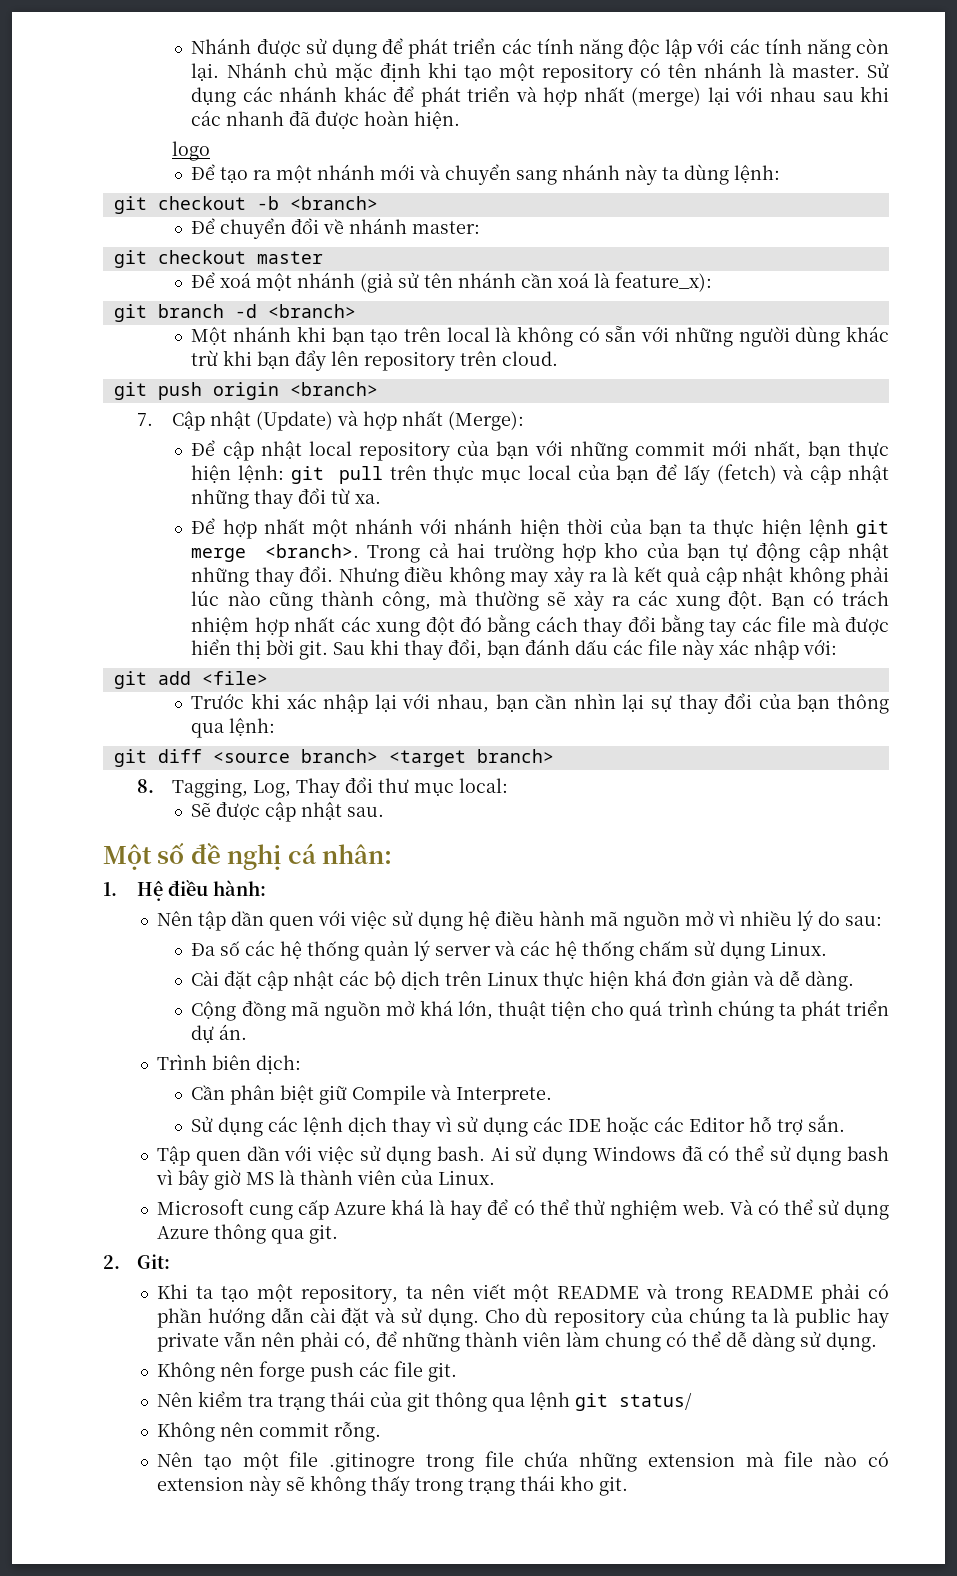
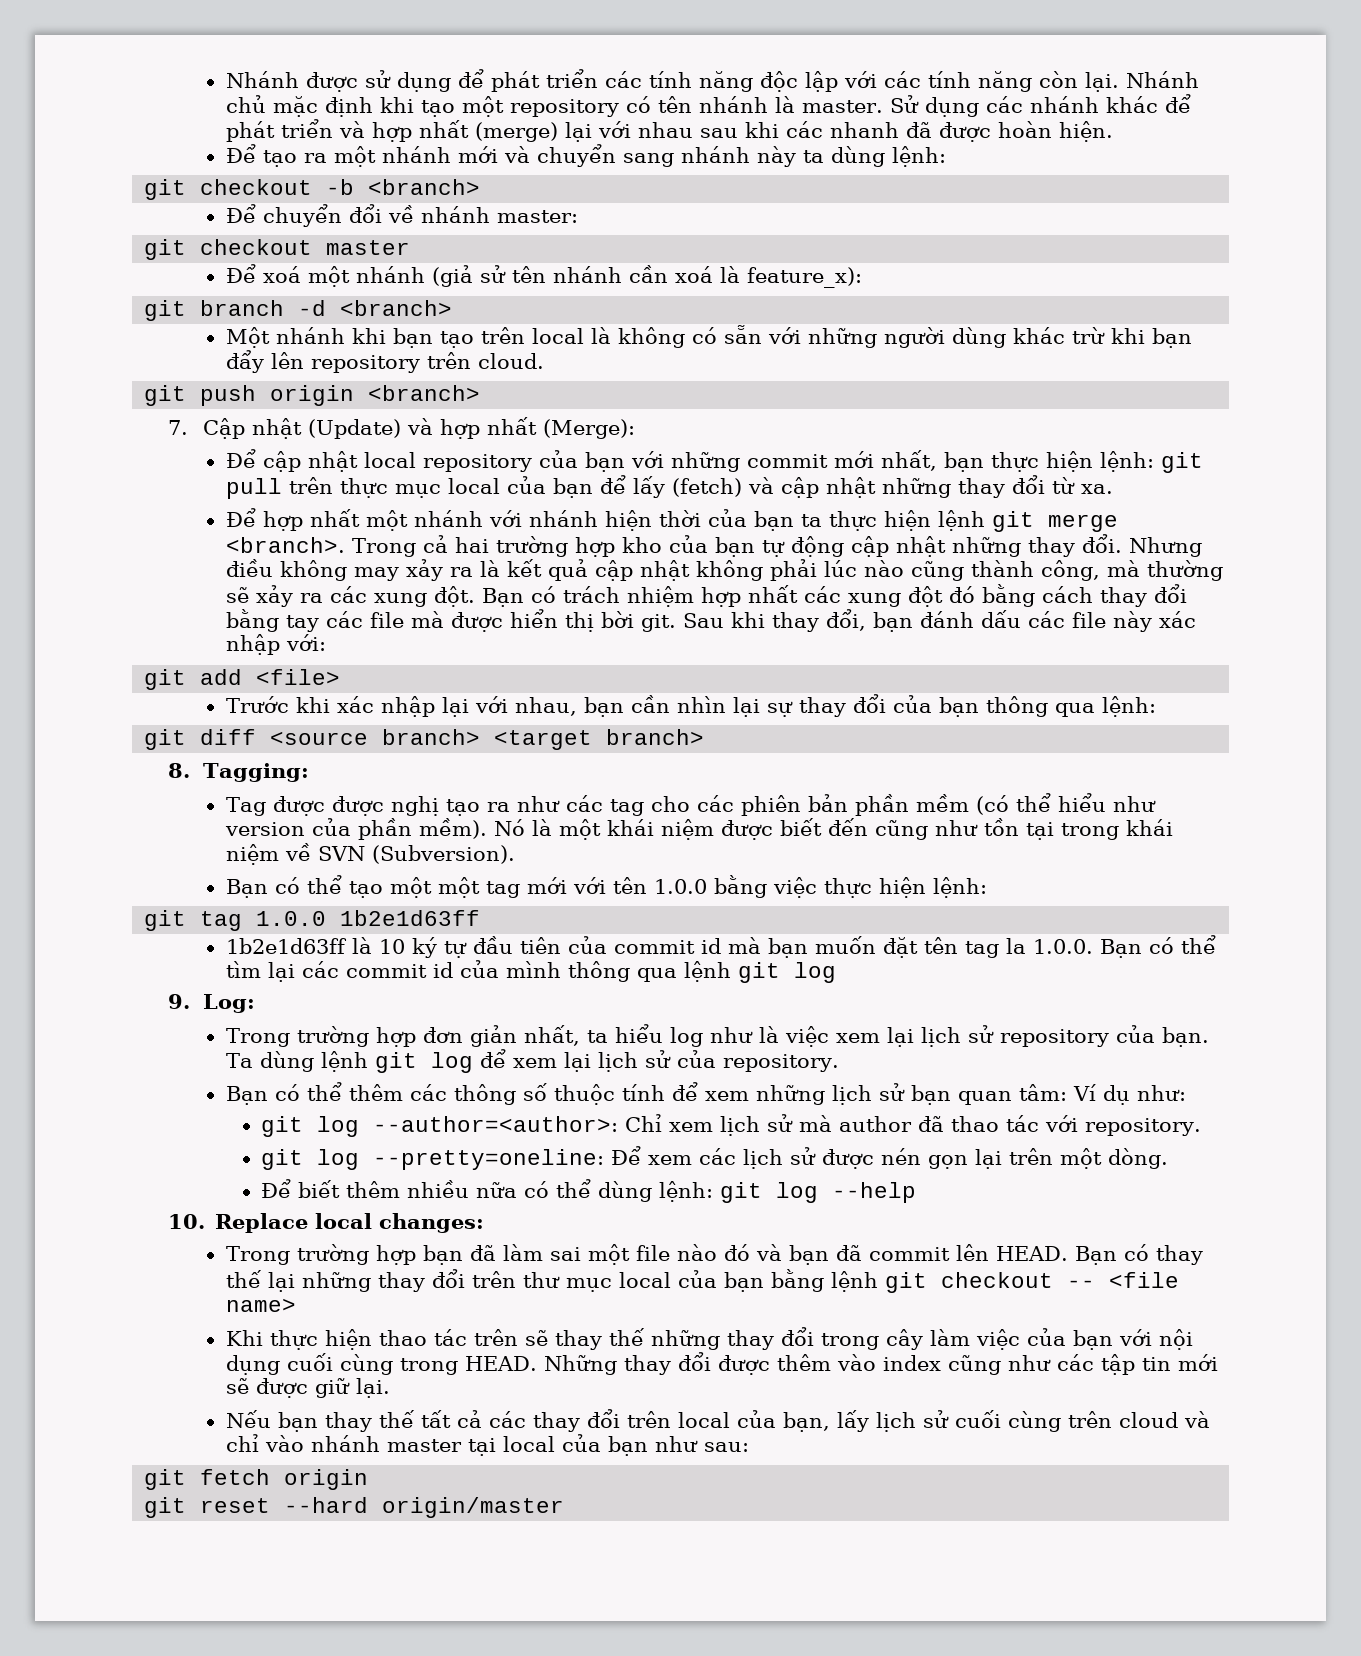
[171,141,210,161] // logo -> (1113, 131) none
[171,777,508,798] [191,801,385,822] [103,843,393,870] [103,880,267,901] [157,910,883,931] [191,940,828,961] [191,970,855,991] [191,1000,890,1021] [191,1024,248,1044] [157,1054,302,1074] [191,1084,553,1105] [191,1114,846,1137] [157,1145,890,1166] [156,1169,496,1190] [157,1199,890,1220] [157,1224,339,1244] [103,1254,171,1269] [157,1283,890,1304] [157,1307,890,1328] [157,1331,878,1352] [157,1361,458,1382] [157,1391,693,1412] [157,1422,382,1442] [157,1451,890,1472] [157,1475,629,1496] Tagging, Log, Thay đổi thư mục local: // Sẽ được cập nhật sau. // Một số đề nghị cá nhân: // 1. Hệ điều hành: // Nên tập dần quen với việc sử dụng hệ điều hành mã nguồn mở vì nhiều lý do sau: // Đa số các hệ thống quản lý server và các hệ thống chấm sử dụng Linux. // Cài đặt cập nhật các bộ dịch trên Linux thực hiện khá đơn giản và dễ dàng. // Cộng đồng mã nguồn mở khá lớn, thuật tiện cho quá trình chúng ta phát triển dự án. // Trình biên dịch: // Cần phân biệt giữ Compile và Interprete. // Sử dụng các lệnh dịch thay vì sử dụng các IDE hoặc các Editor hỗ trợ sắn. // Tập quen dần với việc sử dụng bash. Ai sử dụng Windows đã có thể sử dụng bash vì bây giờ MS là thành viên của Linux. // Microsoft cung cấp Azure khá là hay để có thể thử nghiệm web. Và có thể sử dụng Azure thông qua git. // 2. Git: // Khi ta tạo một repository, ta nên viết một README và trong README phải có phần hướng dẫn cài đặt và sử dụng. Cho dù repository của chúng ta là public hay private vẫn nên phải có, để những thành viên làm chung có thể dễ dàng sử dụng. // Không nên forge push các file git. // Nên kiểm tra trạng thái của git thông qua lệnh git status/ // Không nên commit rỗng. // Nên tạo một file .gitinogre trong file chứa những extension mà file nào có extension này sẽ không thấy trong trạng thái kho git. -> [203,763,310,782] [225,793,1156,816] [224,818,1173,840] [225,843,515,865] [225,875,987,898] [144,910,481,931] [225,935,1216,958] [225,960,836,983] [167,994,256,1013] [225,1024,1209,1047] [225,1049,839,1073] [225,1082,1186,1105] [261,1114,1202,1137] [261,1146,1169,1170] [261,1179,917,1203] [167,1213,484,1233] [225,1244,1203,1265] [225,1269,1179,1293] [225,1298,296,1312] [225,1327,1193,1350] [225,1352,1218,1375] [225,1378,390,1398] [225,1409,1210,1432] [225,1434,749,1456] [144,1469,369,1490] [144,1497,565,1518] Tagging: // Tag được được nghị tạo ra như các tag cho các phiên bản phần mềm (có thể hiểu như version của phần mềm). Nó là một khái niệm được biết đến cũng như tồn tại trong khái niệm về SVN (Subversion). // Bạn có thể tạo một một tag mới với tên 1.0.0 bằng việc thực hiện lệnh: // git tag 1.0.0 1b2e1d63ff // 1b2e1d63ff là 10 ký tự đầu tiên của commit id mà bạn muốn đặt tên tag la 1.0.0. Bạn có thể tìm lại các commit id của mình thông qua lệnh git log // 9. Log: // Trong trường hợp đơn giản nhất, ta hiểu log như là việc xem lại lịch sử repository của bạn. Ta dùng lệnh git log để xem lại lịch sử của repository. // Bạn có thể thêm các thông số thuộc tính để xem những lịch sử bạn quan tâm: Ví dụ như: // git log --author=<author>: Chỉ xem lịch sử mà author đã thao tác với repository. // git log --pretty=oneline: Để xem các lịch sử được nén gọn lại trên một dòng. // Để biết thêm nhiều nữa có thể dùng lệnh: git log --help // 10. Replace local changes: // Trong trường hợp bạn đã làm sai một file nào đó và bạn đã commit lên HEAD. Bạn có thay thế lại những thay đổi trên thư mục local của bạn bằng lệnh git checkout -- <file name> // Khi thực hiện thao tác trên sẽ thay thế những thay đổi trong cây làm việc của bạn với nội dụng cuối cùng trong HEAD. Những thay đổi được thêm vào index cũng như các tập tin mới sẽ được giữ lại. // Nếu bạn thay thế tất cả các thay đổi trên local của bạn, lấy lịch sử cuối cùng trên cloud và chỉ vào nhánh master tại local của bạn như sau: // git fetch origin // git reset --hard origin/master

